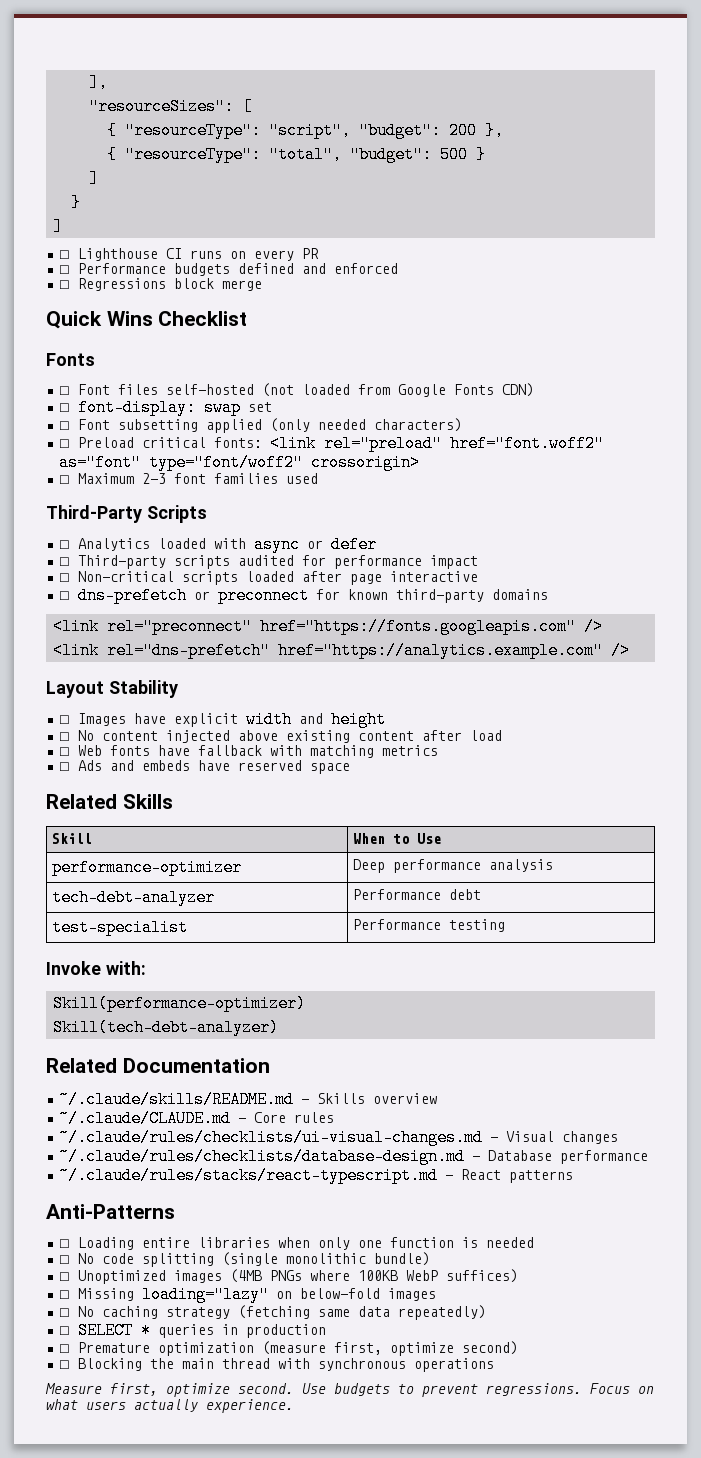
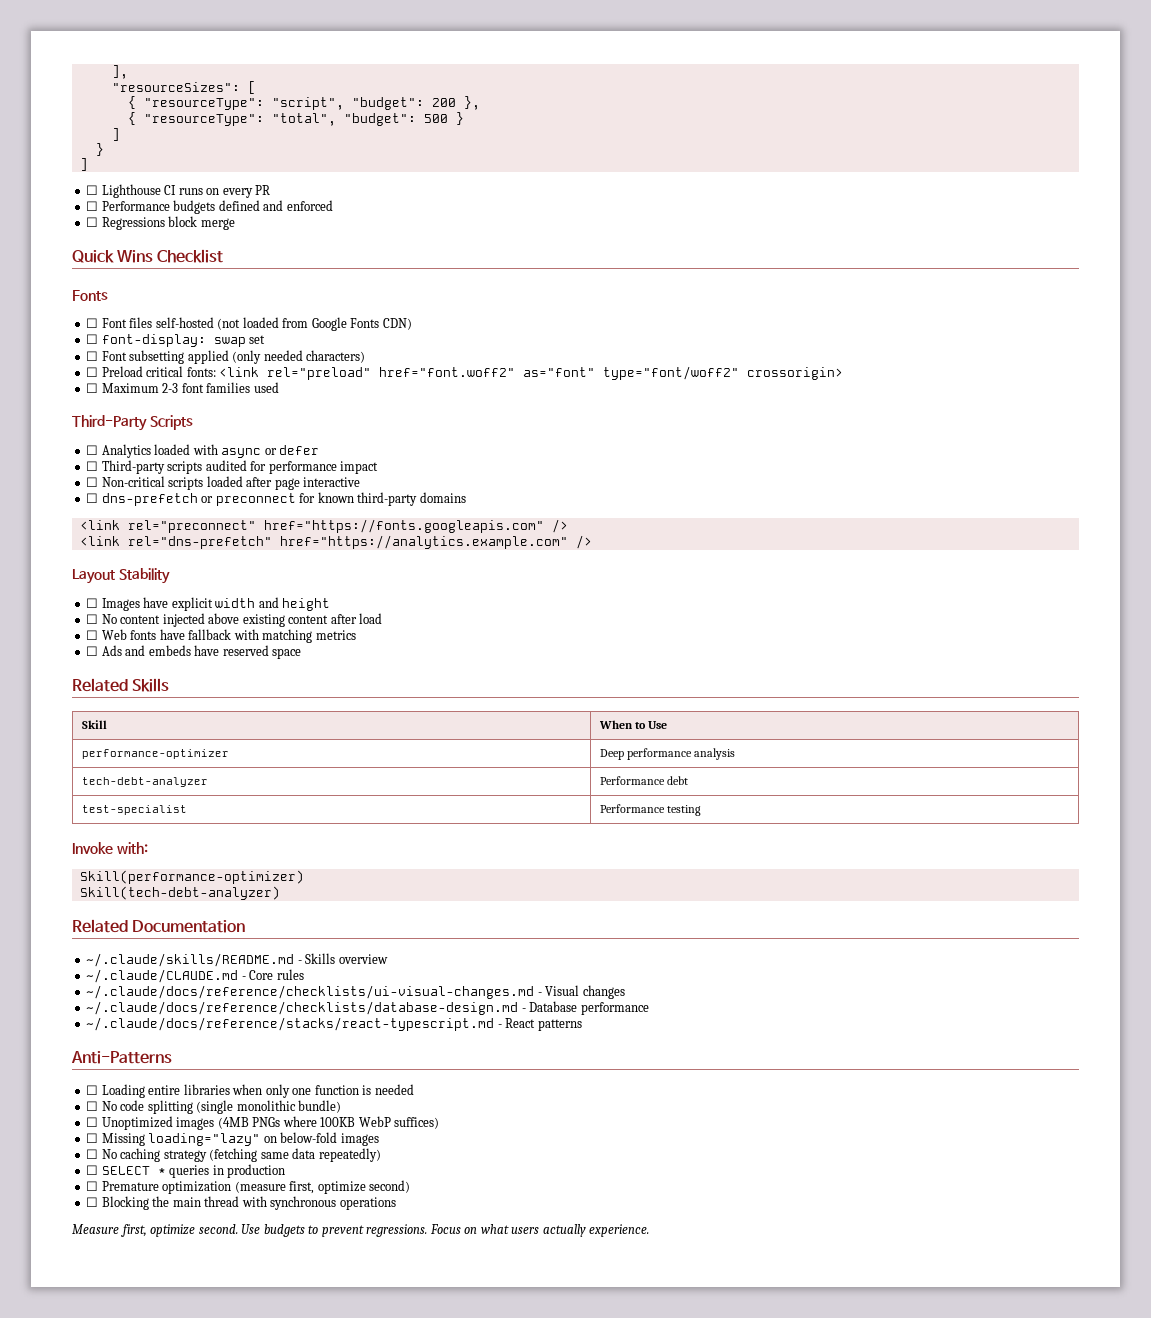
[59,1129,484,1146] ~/.claude/rules/checklists/ui-visual-changes.md -> [86,985,535,999] ~/.claude/docs/reference/checklists/ui-visual-changes.md
[59,1148,466,1165] ~/.claude/rules/checklists/database-design.md -> [86,1001,519,1015] ~/.claude/docs/reference/checklists/database-design.md
[59,1167,439,1184] ~/.claude/rules/stacks/react-typescript.md -> [86,1017,495,1031] ~/.claude/docs/reference/stacks/react-typescript.md

